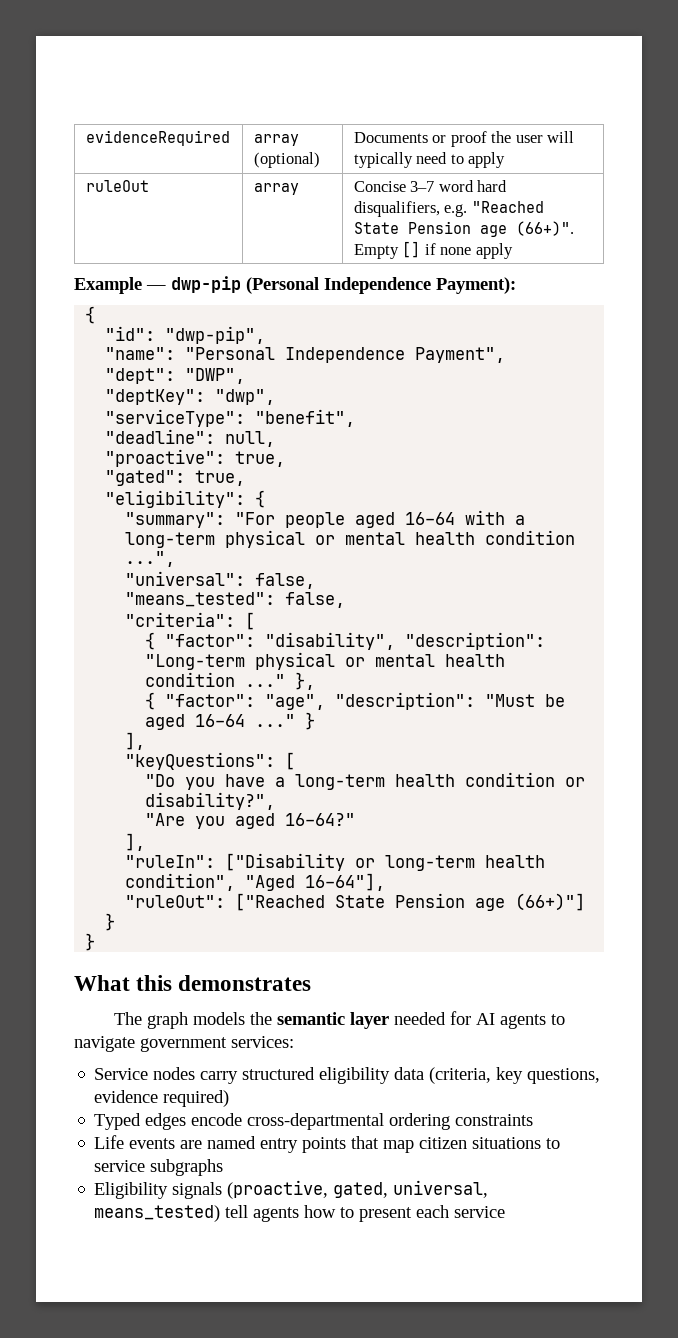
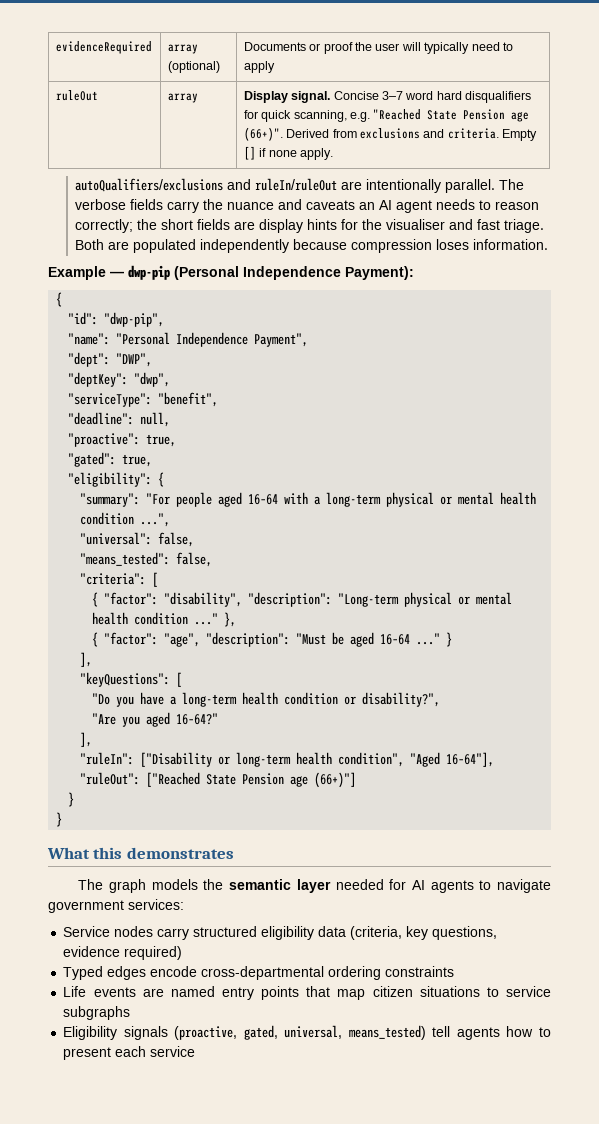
(299, 189) none -> [243,91,331,103] Display signal.
[353,201,440,217] disqualifiers, -> [465,91,532,103] [243,110,347,122] disqualifiers for quick scanning,
[353,241,513,259] Empty [] if none apply -> [286,128,538,141] [243,146,334,160] [75,178,525,193] [75,199,540,213] [75,219,545,233] [75,239,549,253] Derived from exclusions and criteria. Empty [] if none apply. // autoQualifiers/exclusions and ruleIn/ruleOut are intentionally parallel. The verbose fields carry the nuance and caveats an AI agent needs to reason correctly; the short fields are display hints for the visualiser and fast triage. Both are populated independently because compression loses information.

